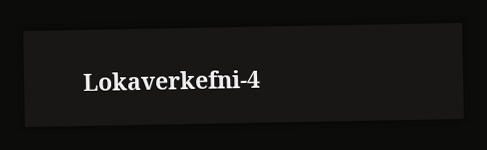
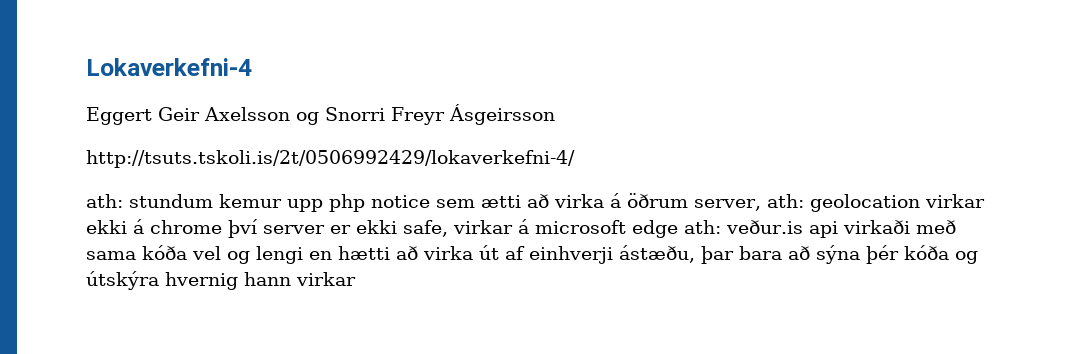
(261, 80) none -> [86,104,555,125] [86,150,575,168] [86,193,985,212] [86,219,956,238] [86,245,978,264] [86,271,356,290] // Eggert Geir Axelsson og Snorri Freyr Ásgeirsson // http://tsuts.tskoli.is/2t/0506992429/lokaverkefni-4/ // ath: stundum kemur upp php notice sem ætti að virka á öðrum server, ath: geolocation virkar ekki á chrome því server er ekki safe, virkar á microsoft edge ath: veður.is api virkaði með sama kóða vel og lengi en hætti að virka út af einhverji ástæðu, þar bara að sýna þér kóða og útskýra hvernig hann virkar

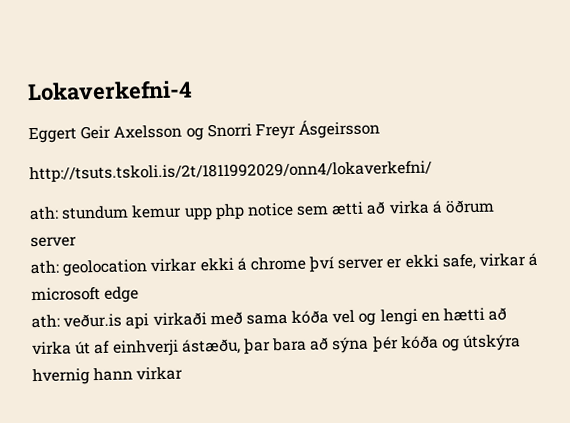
[86,150,575,168] http://tsuts.tskoli.is/2t/0506992429/lokaverkefni-4/ -> [29,160,432,184] http://tsuts.tskoli.is/2t/1811992029/onn4/lokaverkefni/
[694,199,761,211] server, -> [30,236,77,248] server //
(678, 229) none -> (140, 294) //

